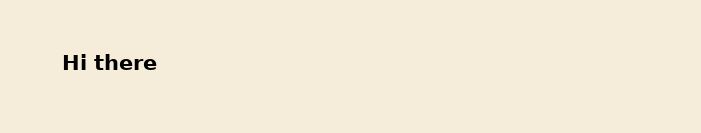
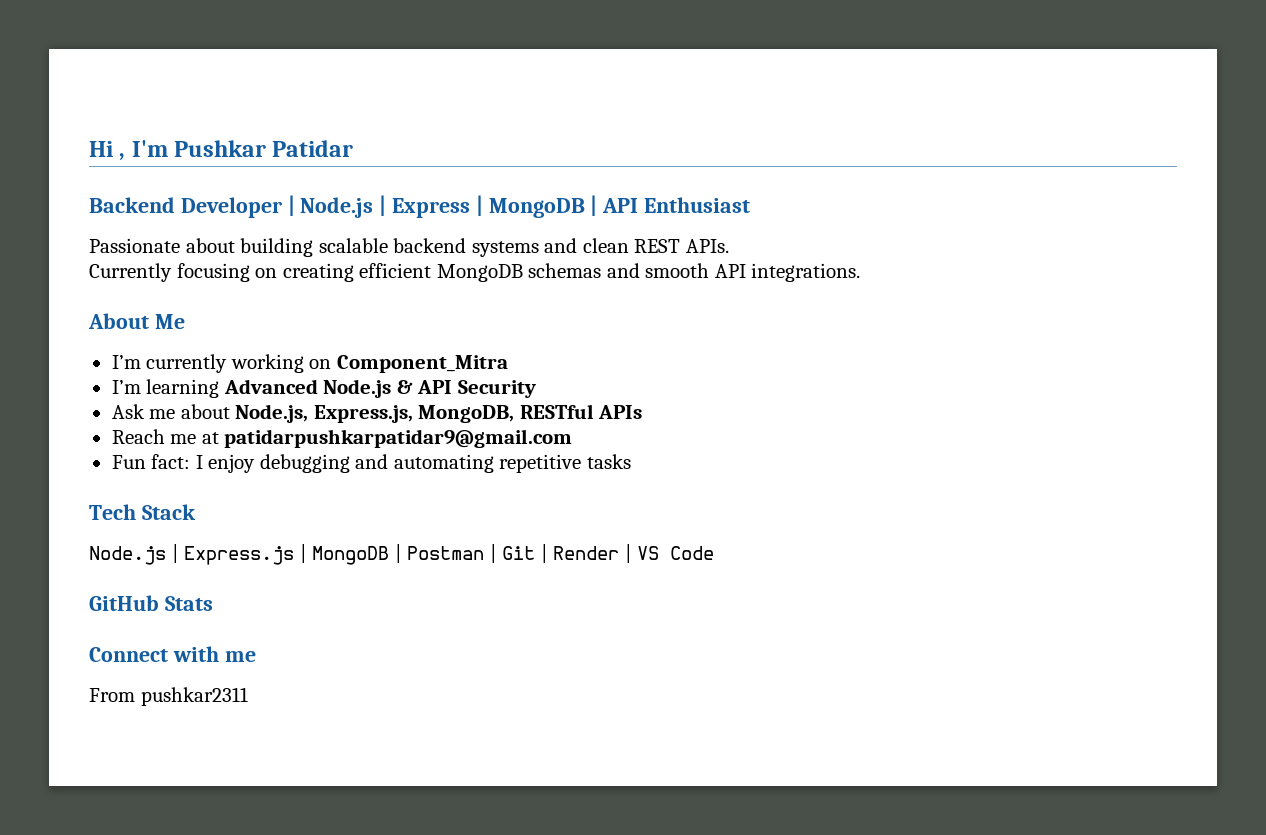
[94,54,157,70] there -> [119,140,354,161] [89,195,751,218] [89,238,729,257] [89,263,861,282] [88,313,185,329] [111,354,508,373] [111,379,536,398] [111,404,643,423] [111,429,573,448] [111,454,631,473] [89,504,196,520] [89,544,715,565] [89,595,213,611] [89,646,256,662] [89,687,248,706] , I'm Pushkar Patidar // Backend Developer | Node.js | Express | MongoDB | API Enthusiast // Passionate about building scalable backend systems and clean REST APIs. // Currently focusing on creating efficient MongoDB schemas and smooth API integrations. // About Me // I’m currently working on Component_Mitra // I’m learning Advanced Node.js & API Security // Ask me about Node.js, Express.js, MongoDB, RESTful APIs // Reach me at patidarpushkarpatidar9@gmail.com // Fun fact: I enjoy debugging and automating repetitive tasks // Tech Stack // Node.js | Express.js | MongoDB | Postman | Git | Render | VS Code // GitHub Stats // Connect with me // From pushkar2311

